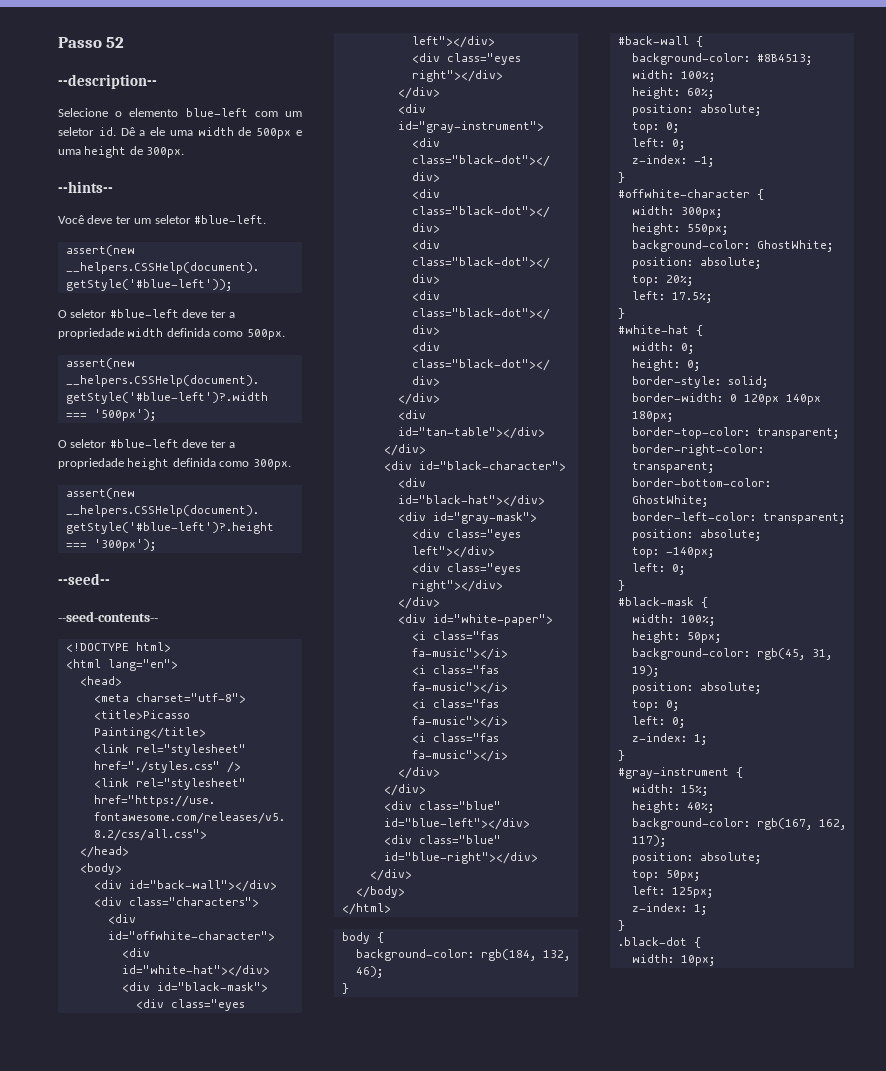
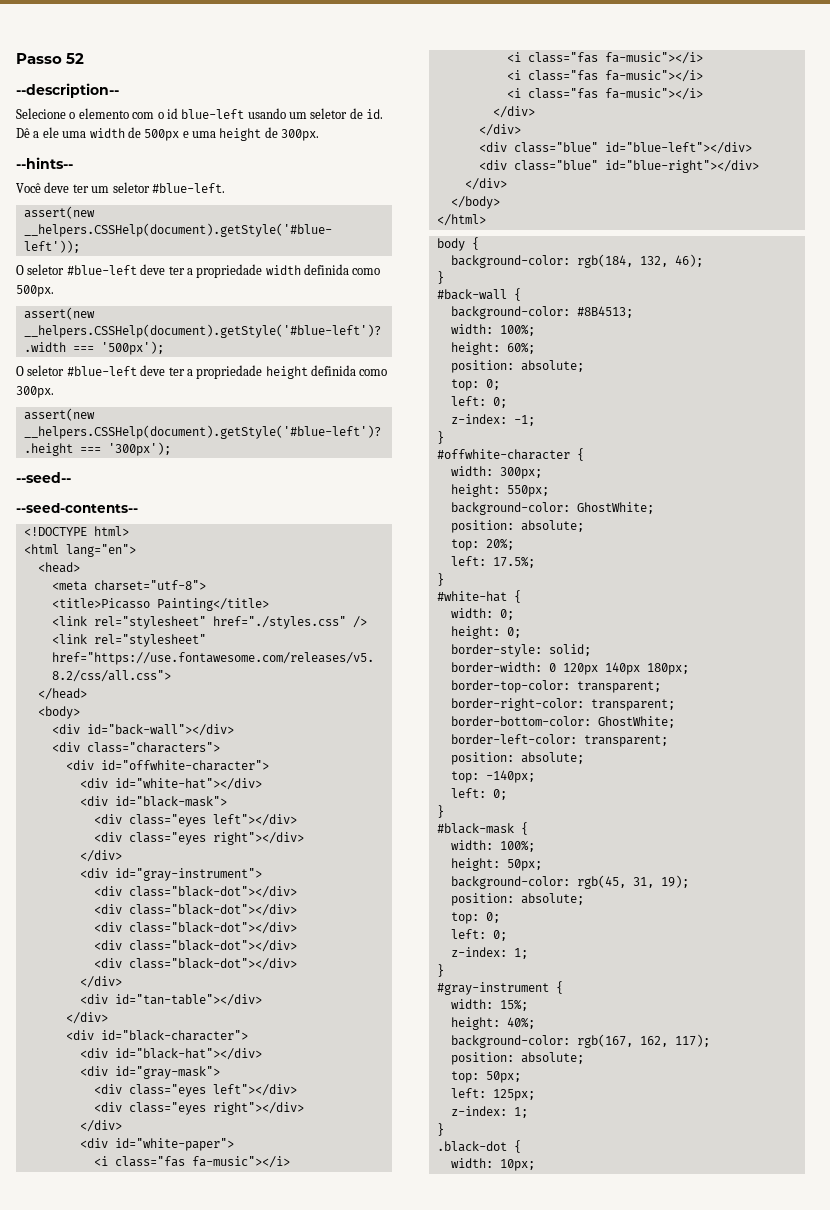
[185,108,302,117] [58,127,94,136] blue-left com um seletor -> [132,108,363,119] com o id blue-left usando um seletor de

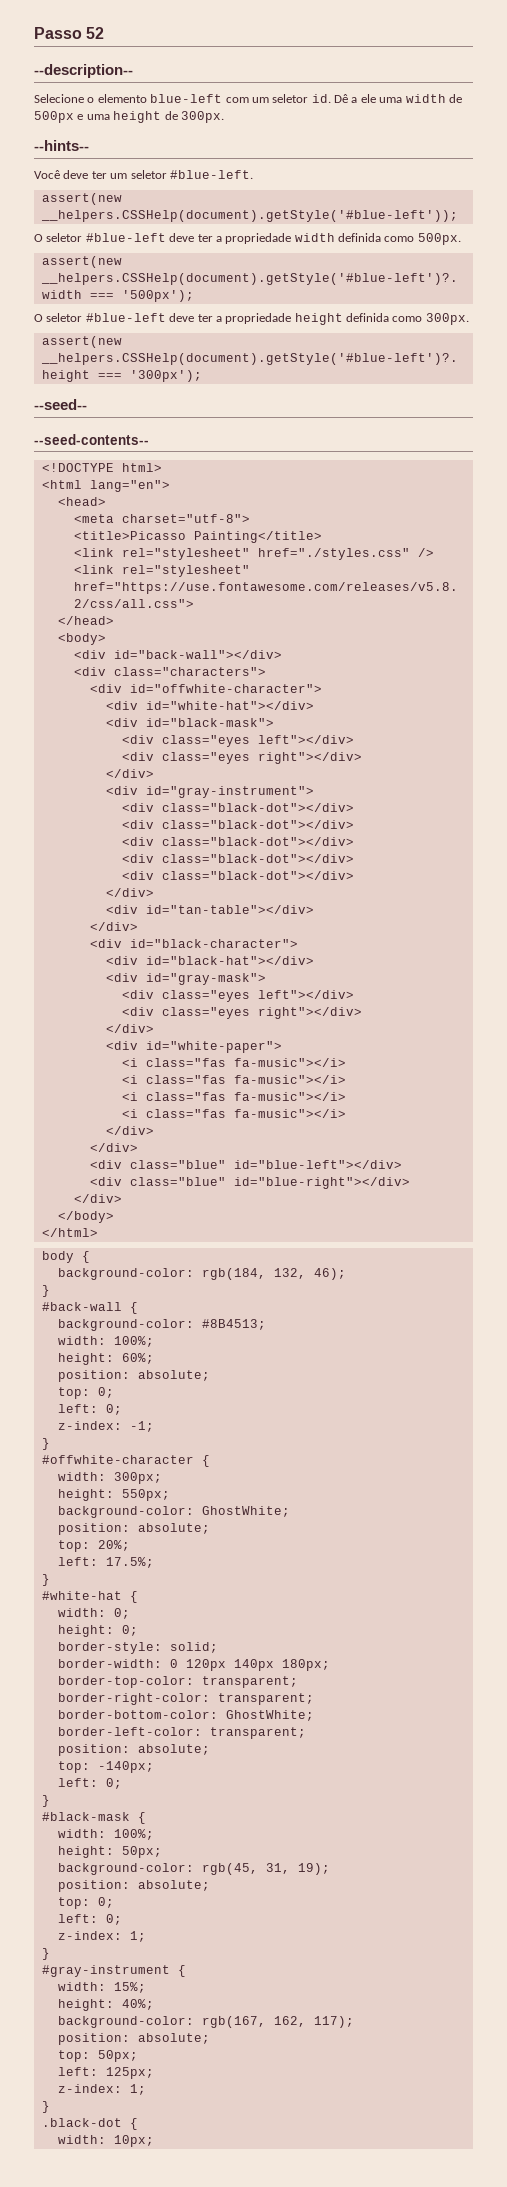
[132,108,363,119] com o id blue-left usando um seletor de -> [150,94,309,103] blue-left com um seletor

